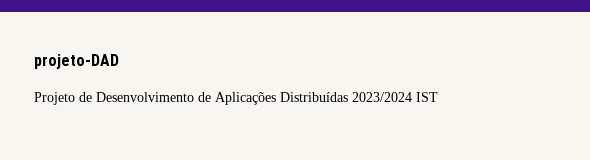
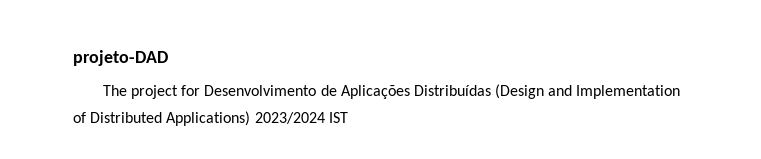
[34,92,92,105] Projeto de -> [102,85,201,99] The project for
(348, 97) none -> [495,84,681,99] [73,111,251,126] (Design and Implementation of Distributed Applications)

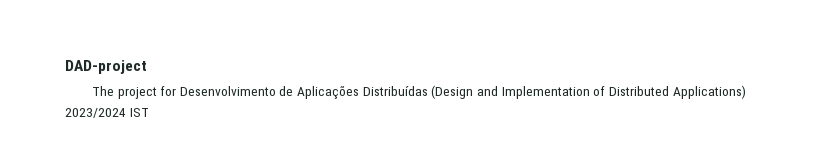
[73,50,168,66] projeto-DAD -> [65,60,147,74] DAD-project

